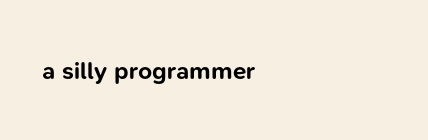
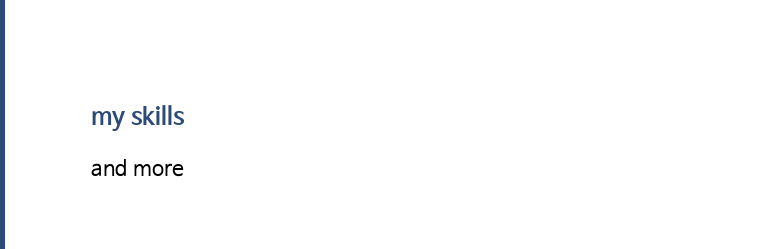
[42,62,256,84] a silly programmer -> [91,105,186,132] [91,159,184,177] my skills // and more

